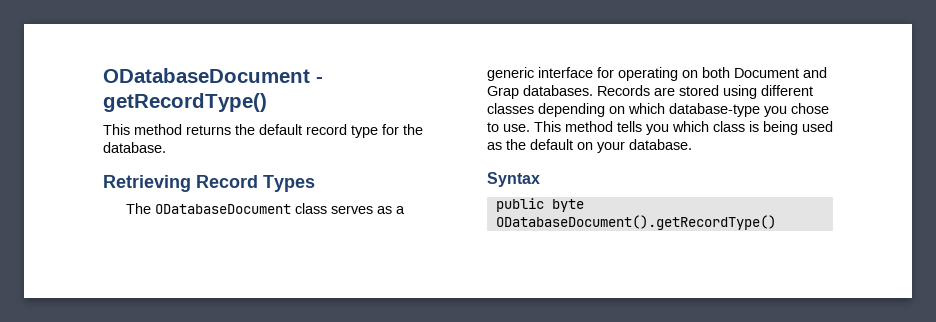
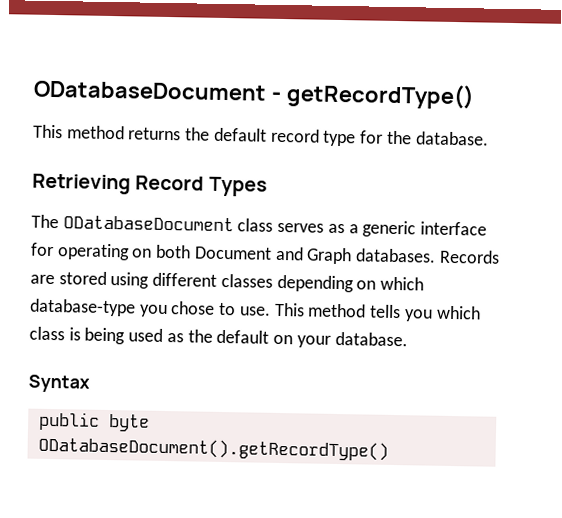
[487,86,519,99] Grap -> [306,247,353,265] Graph

